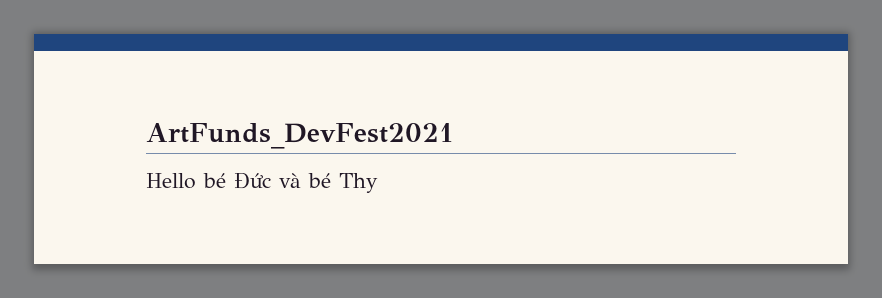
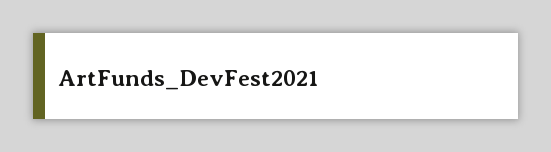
[146,172,378,193] // Hello bé Đức và bé Thy -> (318, 80) none

